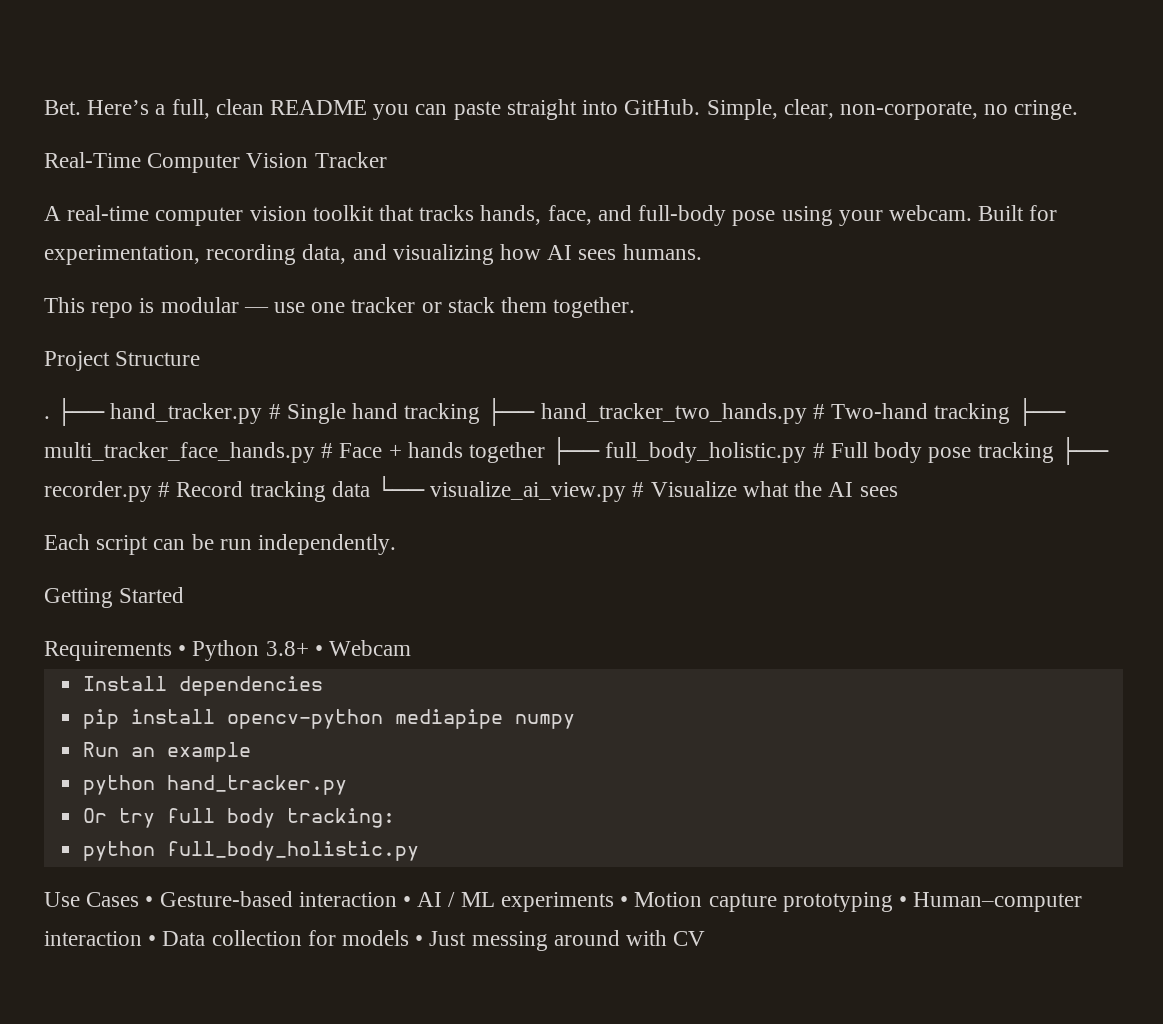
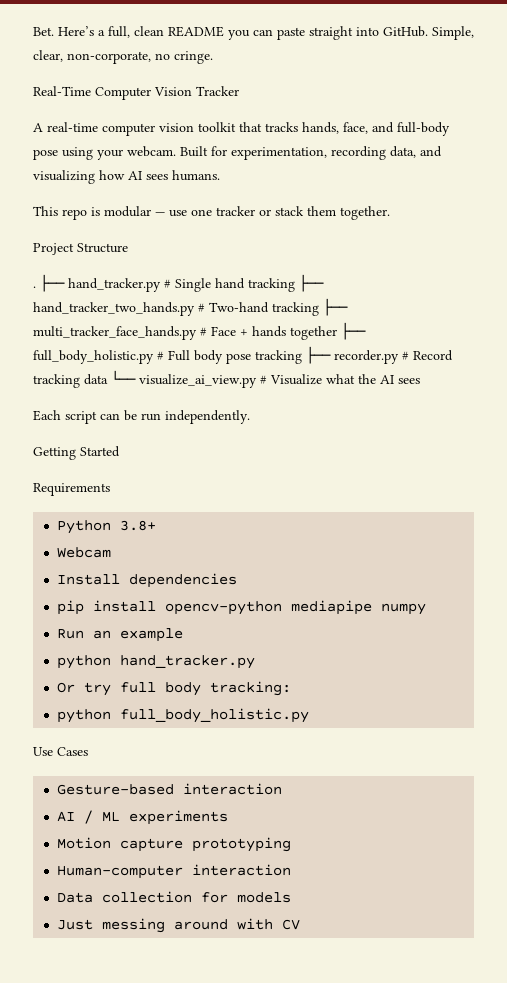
[178,645,187,656] • -> (110, 489) //
[314,645,323,656] • -> (156, 525) //
[145,896,154,907] • -> (88, 751) //
[403,896,412,907] • -> (282, 789) //
[620,896,629,907] • -> (228, 817) //
[898,896,907,907] • -> (291, 844) //
[148,935,157,946] • -> (291, 870) //
[415,935,424,946] • -> (291, 897) //

